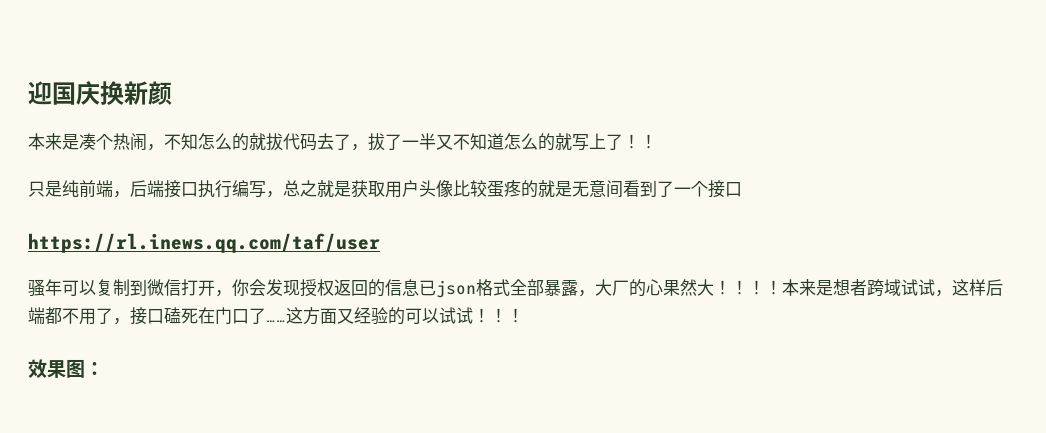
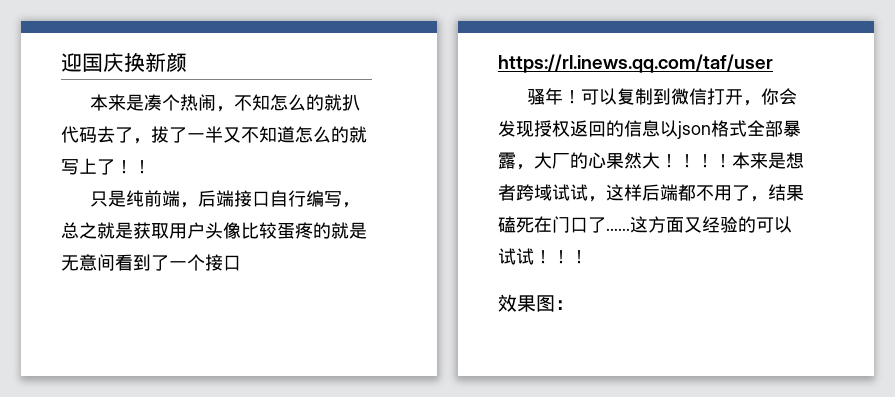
[266,133,283,151] 拔 -> [341,94,360,111] 扒
[198,180,215,198] 执 -> [269,190,288,207] 自
(62, 287) none -> [562,90,581,104] ！
[419,280,436,296] 已 -> [660,120,678,137] 以
[130,307,164,325] 接口 -> [768,184,804,201] 结果

